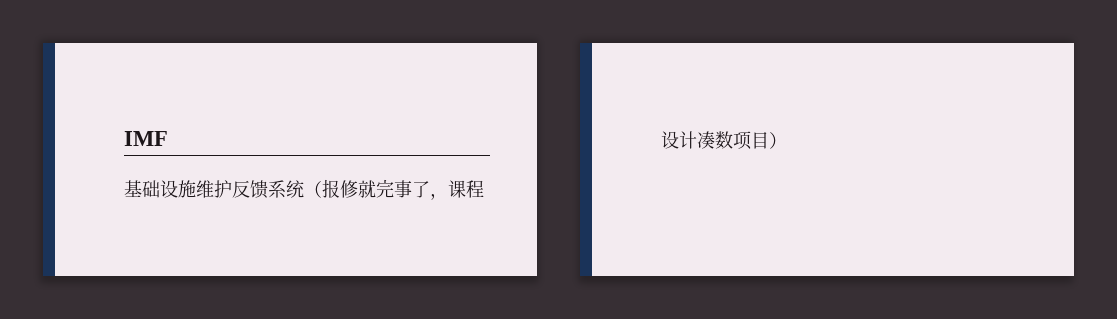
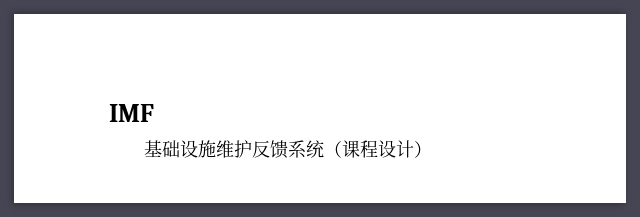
[322,179,484,200] [661,131,769,150] 报修就完事了，课程设计凑数项目 -> [342,140,415,158] 课程设计

